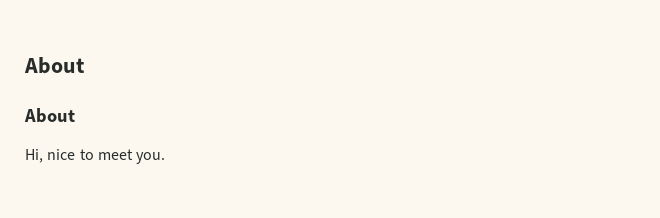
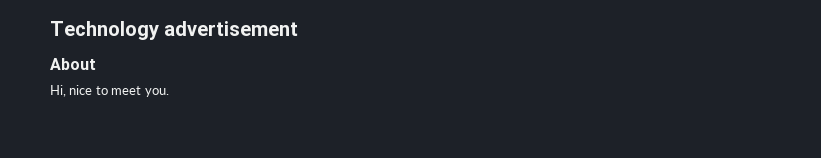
[24,57,85,74] About -> [50,21,299,40] Technology advertisement

